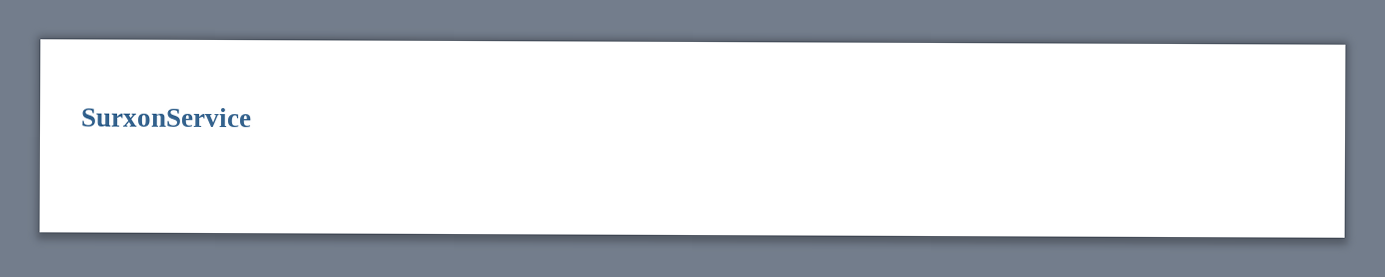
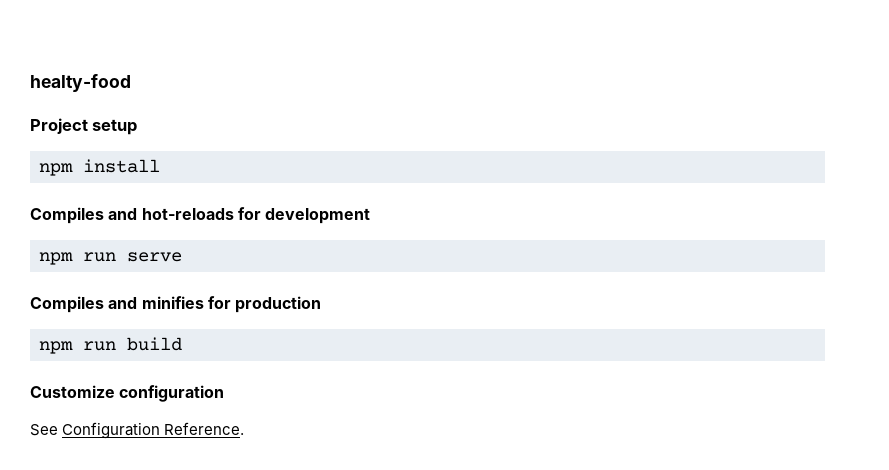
[81,107,252,128] SurxonService -> [30,74,131,92] [30,118,138,135] [39,159,160,176] [30,207,371,224] [39,252,182,265] [30,296,322,313] [39,337,182,354] [30,385,225,402] [30,422,245,439] healty-food // Project setup // npm install // Compiles and hot-reloads for development // npm run serve // Compiles and minifies for production // npm run build // Customize configuration // See Configuration Reference.

